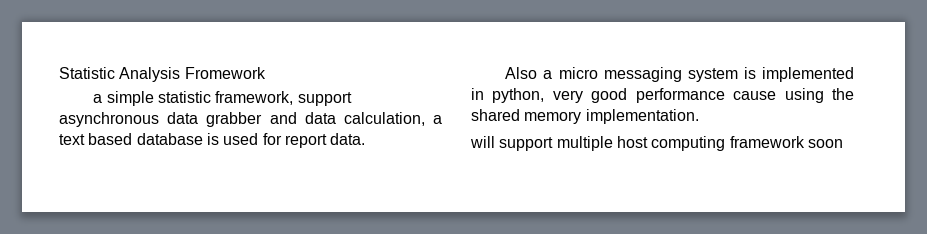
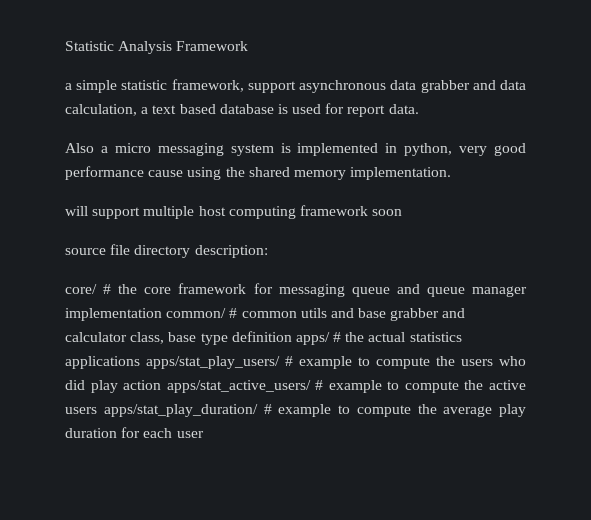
[184,67,266,79] Fromework -> [176,41,249,51] Framework
(843, 143) none -> [65,244,268,258] [65,283,527,297] [65,308,466,321] [65,331,462,345] [65,356,526,369] [65,380,526,393] [65,404,526,417] [65,427,204,438] // source file directory description: // core/ # the core framework for messaging queue and queue manager implementation common/ # common utils and base grabber and calculator class, base type definition apps/ # the actual statistics applications apps/stat_play_users/ # example to compute the users who did play action apps/stat_active_users/ # example to compute the active users apps/stat_play_duration/ # example to compute the average play duration for each user

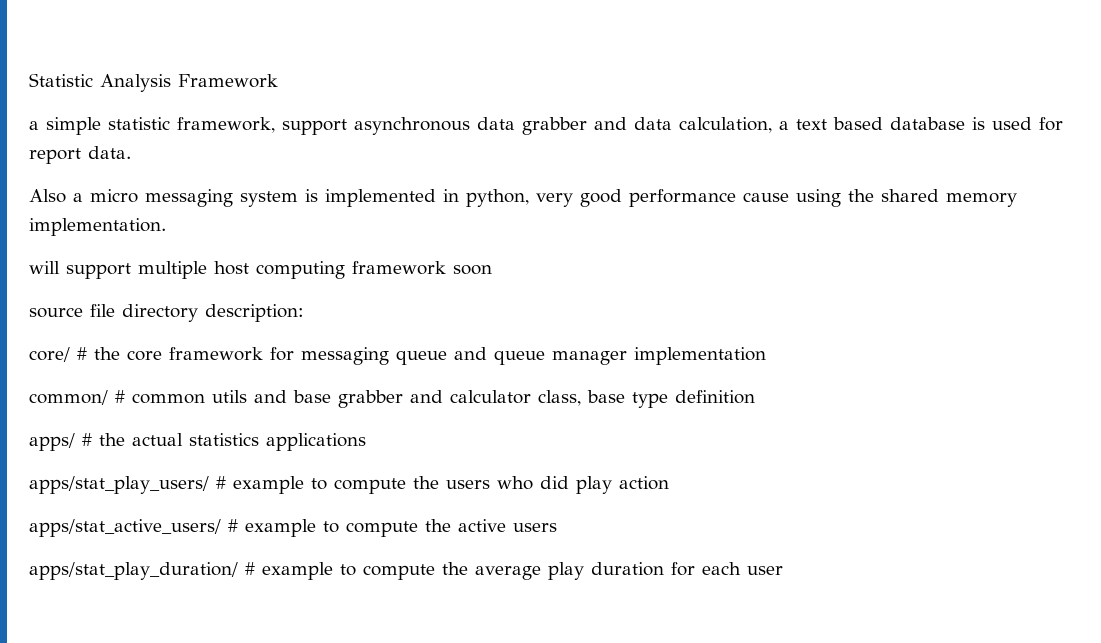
(162, 314) none -> (766, 356) //
(292, 336) none -> (755, 397) //
(140, 362) none -> (366, 442) //
(162, 385) none -> (669, 483) //
(97, 410) none -> (557, 527) //

